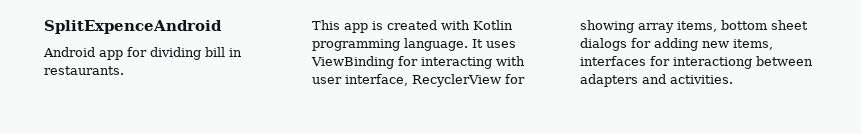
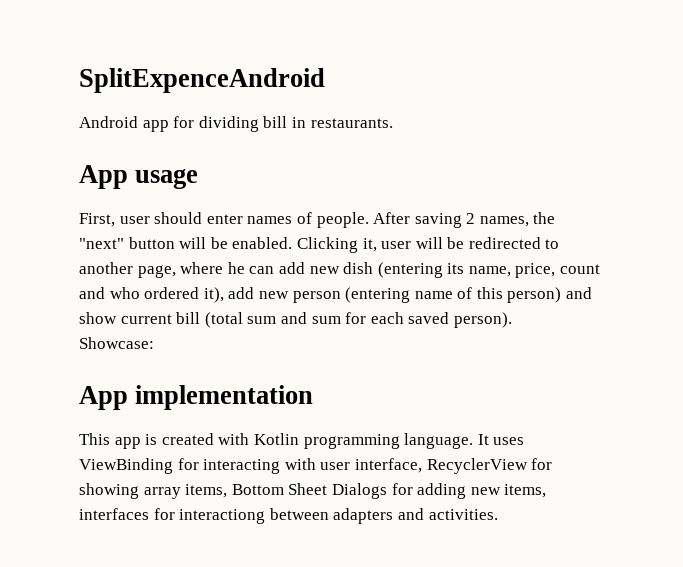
(124, 70) none -> [79,165,199,189] [79,212,556,228] [79,237,560,253] [79,262,601,278] [79,287,593,303] [79,312,512,328] [79,337,154,349] [79,385,314,410] // App usage // First, user should enter names of people. After saving 2 names, the "next" button will be enabled. Clicking it, user will be redirected to another page, where he can add new dish (entering its name, price, count and who ordered it), add new person (entering name of this person) and show current bill (total sum and sum for each saved person). // Showcase: // App implementation
[721,20,808,30] [580,38,627,51] bottom sheet dialogs -> [231,483,387,499] Bottom Sheet Dialogs

